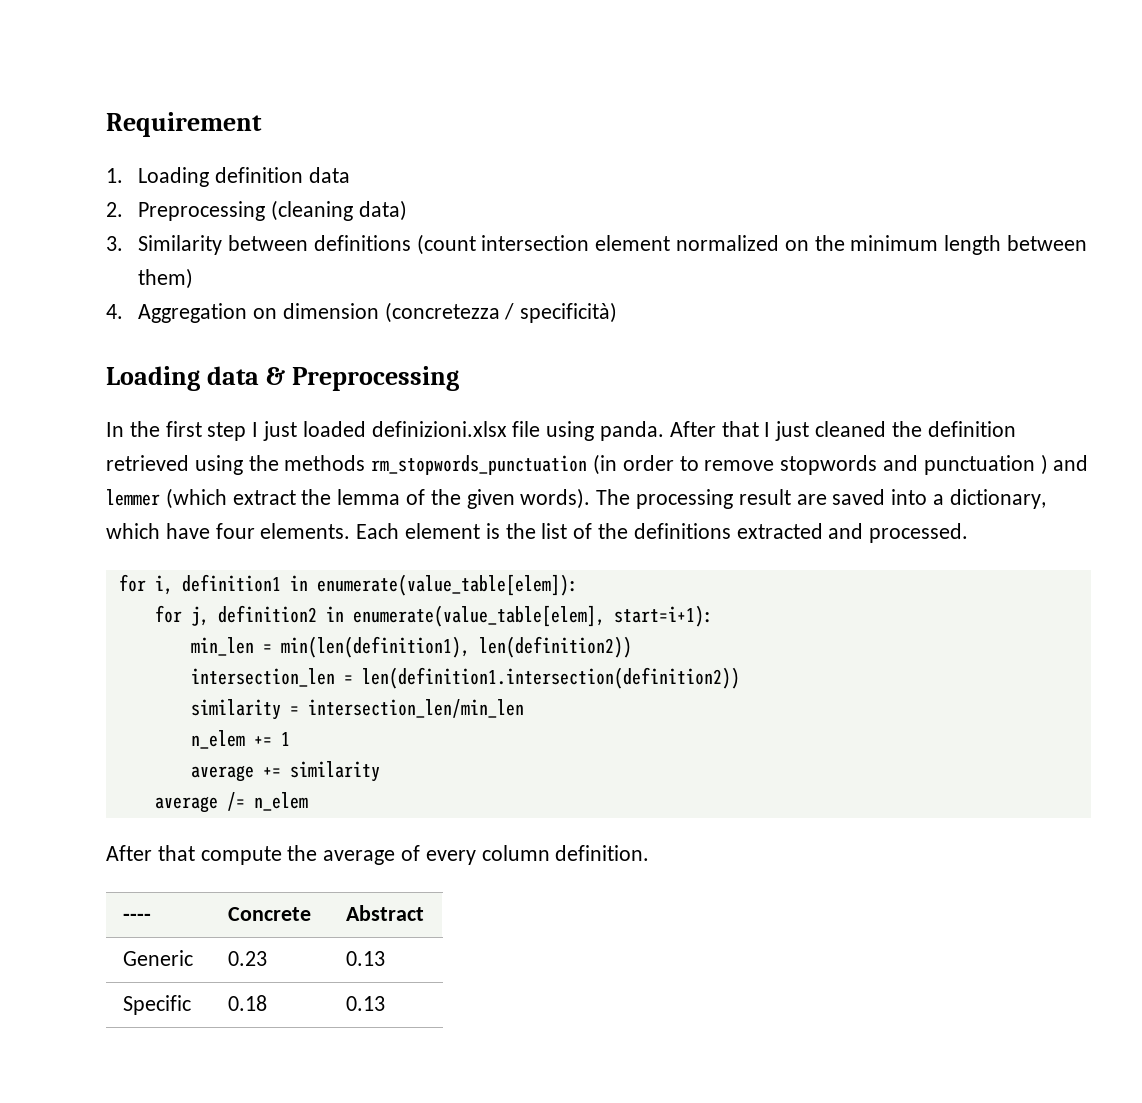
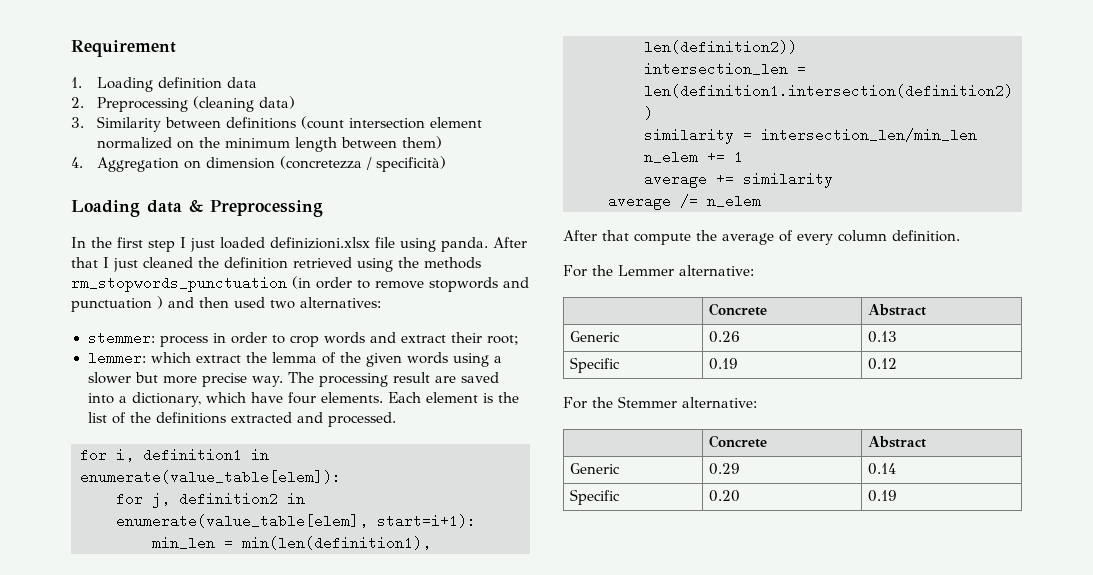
[106,488,227,509] lemmer (which -> [199,297,381,309] [87,331,519,347] [87,351,191,365] then used two alternatives: // stemmer: process in order to crop words and extract their root; // lemmer: which
[520,488,591,509] words). -> [406,352,502,367] [87,372,284,387] words using a slower but more precise way.
[123,913,152,921] [228,907,312,921] [346,905,425,921] [123,950,194,966] [228,951,268,966] // ---- | Concrete | Abstract // Generic | 0.23 -> [563,265,754,277] [709,303,768,316] [868,304,927,316] [570,331,621,342] [709,331,741,343] // For the Lemmer alternative: // | Concrete | Abstract // Generic | 0.26
[228,995,268,1011] [346,996,386,1011] 0.18 | 0.13 -> [709,358,739,370] [868,358,898,370] [563,396,757,409] [709,435,768,448] [868,436,927,448] [570,463,621,474] [709,463,741,475] [868,463,897,475] [570,489,621,505] [709,490,741,502] [868,490,898,502] 0.19 | 0.12 // For the Stemmer alternative: // | Concrete | Abstract // Generic | 0.29 | 0.14 // Specific | 0.20 | 0.19

